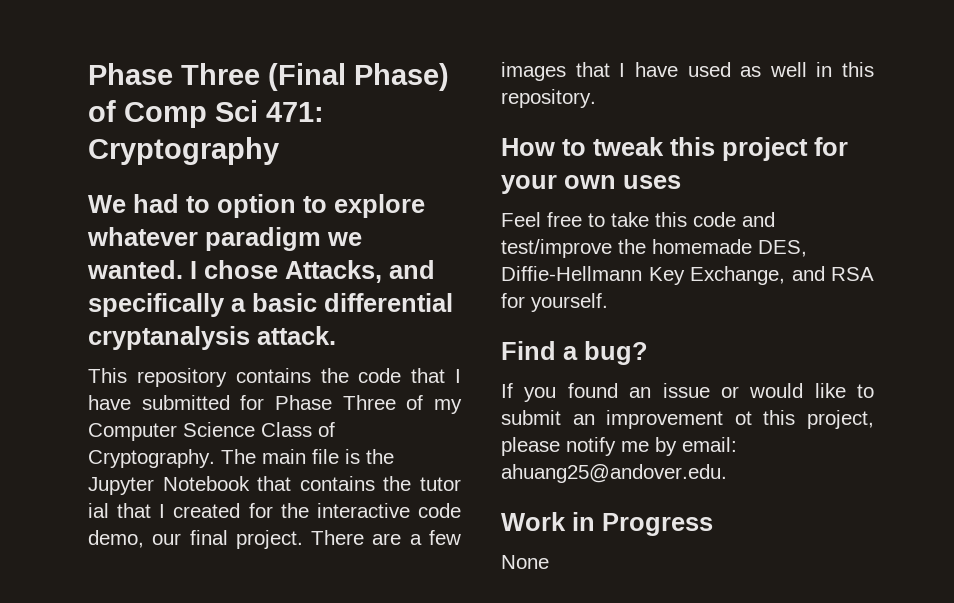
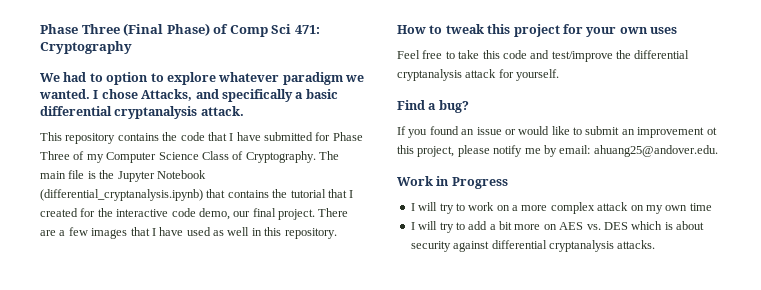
(250, 483) none -> [40,189,203,201] (differential_cryptanalysis.ipynb)
[420,477,461,491] [88,503,109,518] tutor ial -> [290,189,326,198] tutorial
[652,239,807,257] [501,266,874,285] homemade DES, Diffie-Hellmann Key Exchange, and RSA -> [634,50,690,59] [397,69,497,81] differential cryptanalysis attack
[501,555,549,569] // None -> [410,202,712,214] [410,221,704,233] [410,240,656,252] // I will try to work on a more complex attack on my own time // I will try to add a bit more on AES vs. DES which is about security against differential cryptanalysis attacks.

